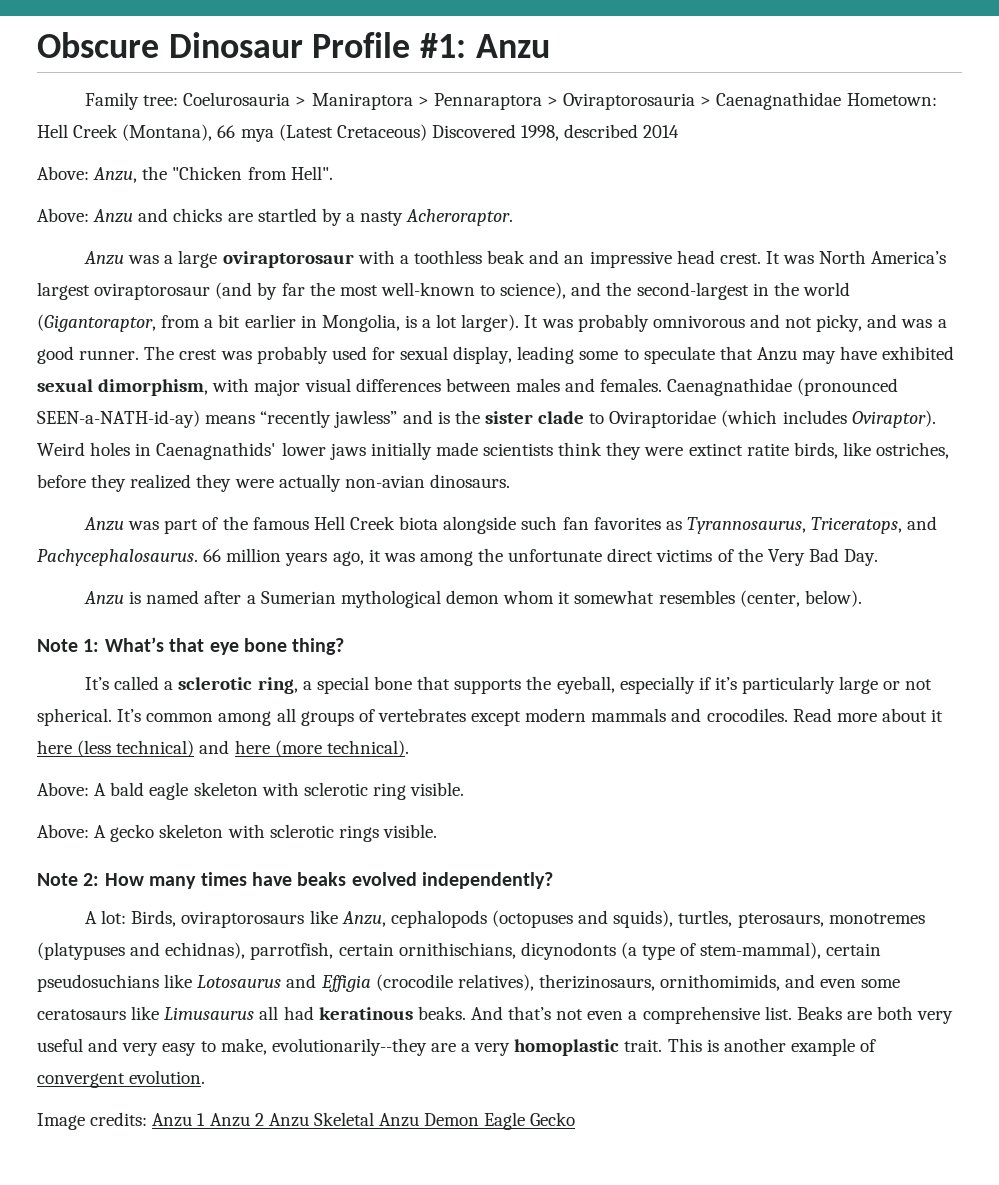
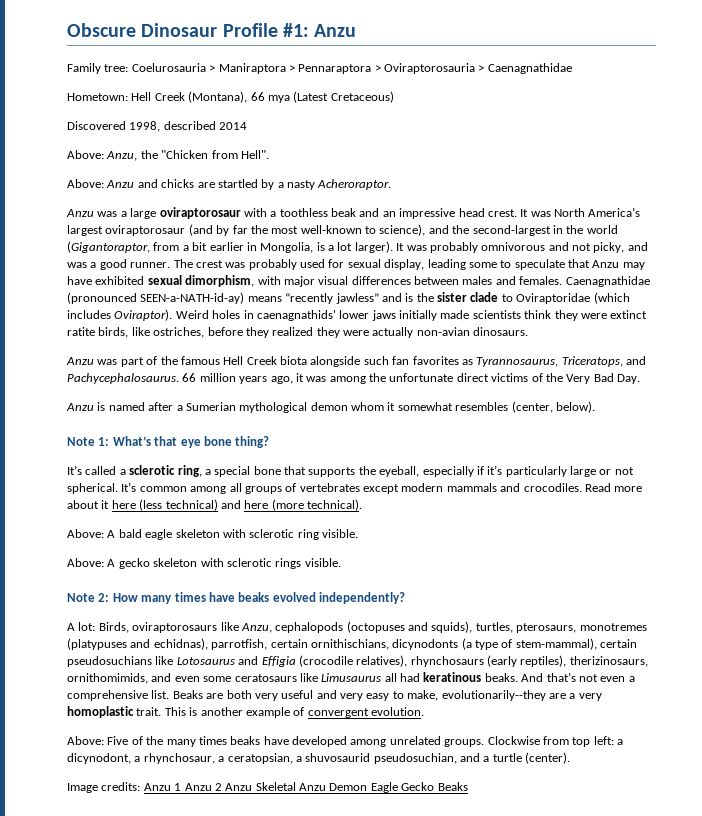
(842, 101) none -> (572, 68) //
(427, 132) none -> (394, 97) //
[156,442,277,460] Caenagnathids' -> [256,310,336,321] caenagnathids'
(534, 982) none -> [410,655,567,667] rhynchosaurs (early reptiles),
(206, 1077) none -> [67,736,623,747] [67,752,571,764] // Above: Five of the many times beaks have developed among unrelated groups. Clockwise from top left: a dicynodont, a rhynchosaur, a ceratopsian, a shuvosaurid pseudosuchian, and a turtle (center).
(576, 1119) none -> [437,782,468,791] Beaks

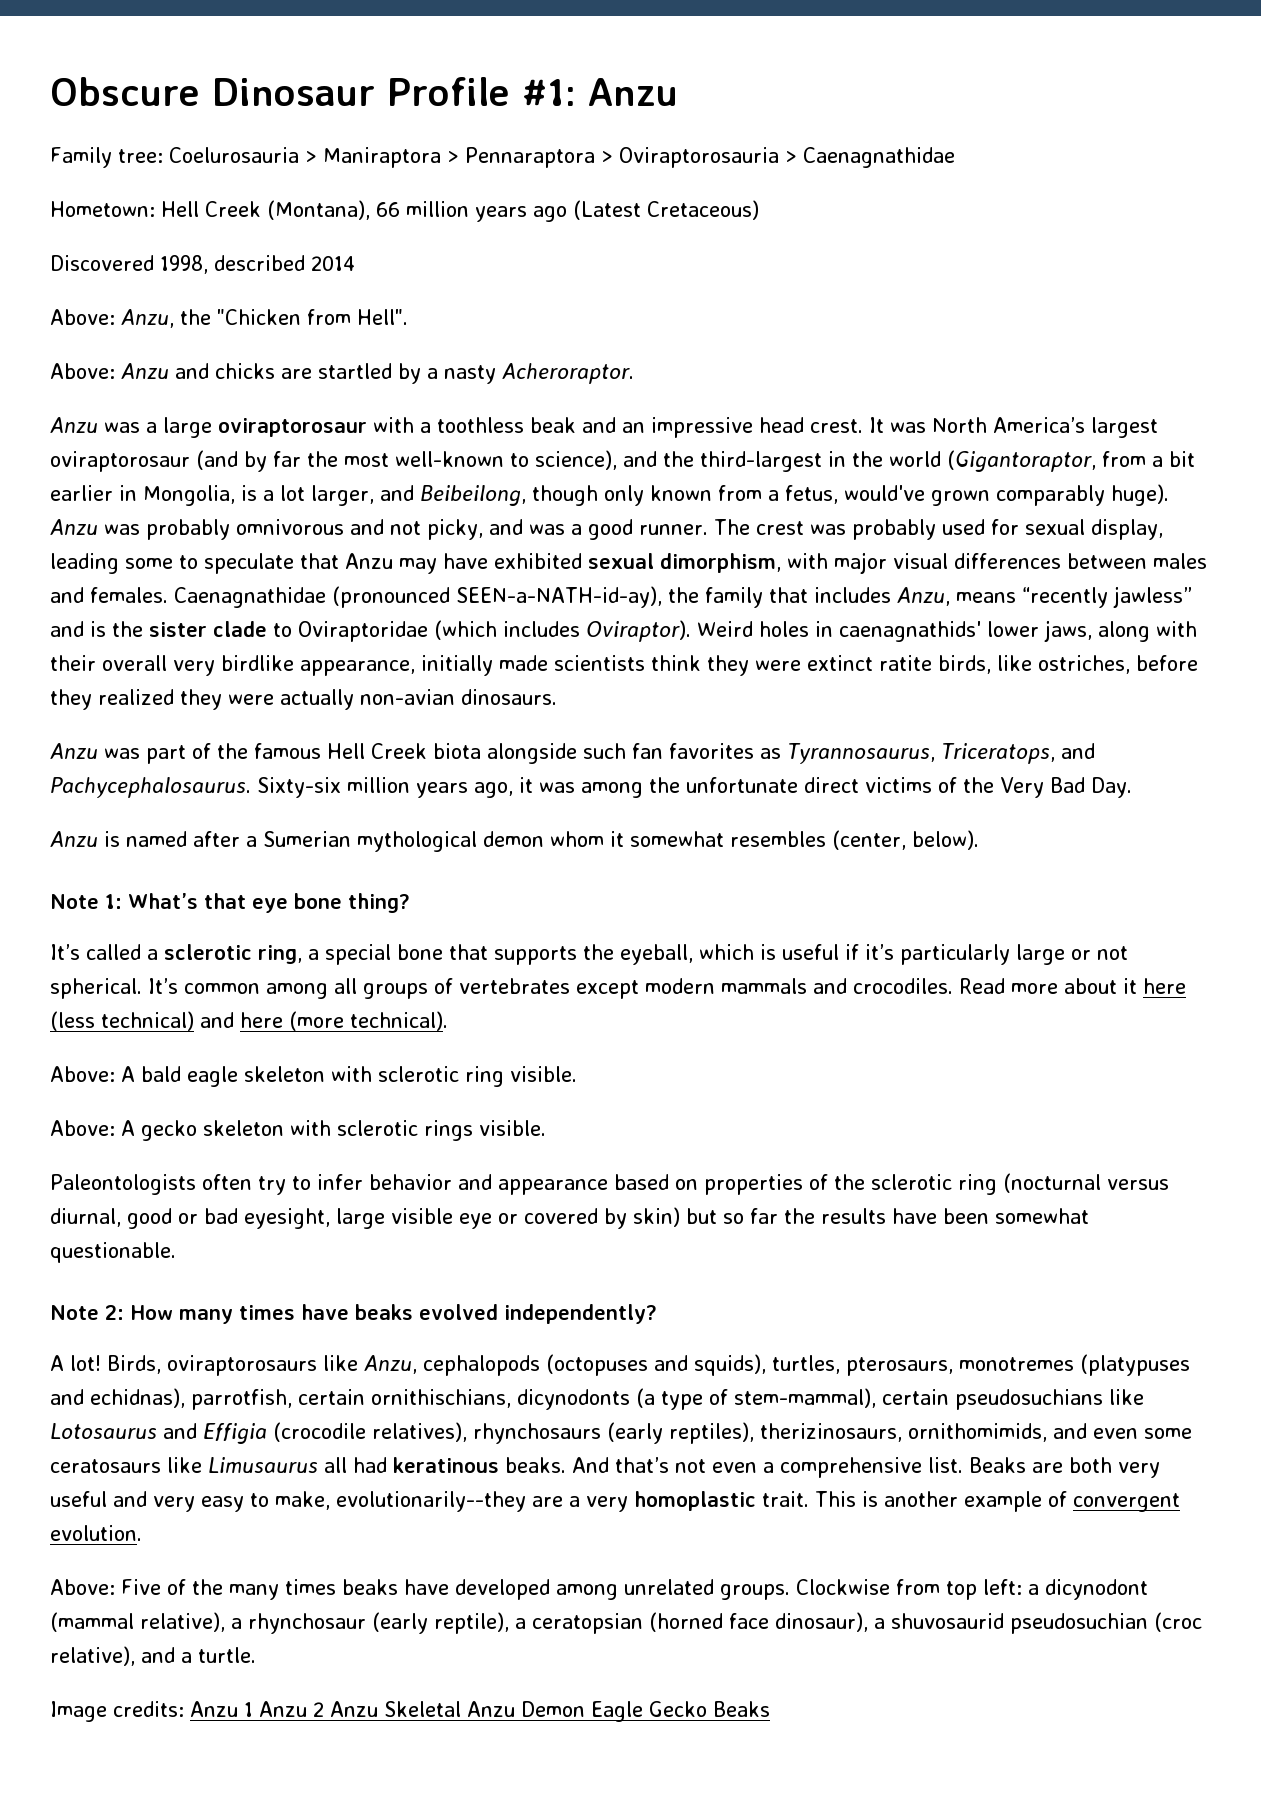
[267,95,290,103] mya -> [406,201,567,222] million years ago
[472,225,551,236] second-largest -> [700,451,822,472] third-largest
[354,241,405,253] larger). It -> [311,484,1169,506] [50,519,98,535] larger, and Beibeilong, though only known from a fetus, would've grown comparably huge). Anzu
[140,292,245,304] SEEN-a-NATH-id-ay) -> [456,586,950,608] SEEN-a-NATH-id-ay), the family that includes Anzu,
[371,310,396,321] jaws -> [1043,620,1197,642] [50,655,415,676] jaws, along with their overall very birdlike appearance,
[182,373,197,382] 66 -> [257,777,341,798] Sixty-six
[422,466,474,477] especially -> [699,944,839,960] which is useful
(341, 562) none -> [50,1173,1169,1195] [50,1207,1089,1229] [50,1242,176,1263] // Paleontologists often try to infer behavior and appearance based on properties of the sclerotic ring (nocturnal versus diurnal, good or bad eyesight, large visible eye or covered by skin) but so far the results have been somewhat questionable.
[78,622,96,631] lot: -> [70,1355,101,1371] lot!
[67,752,571,764] dicynodont, a rhynchosaur, a ceratopsian, a shuvosaurid pseudosuchian, and a turtle (center). -> [1045,1579,1148,1600] [50,1612,1202,1634] [50,1646,256,1666] dicynodont (mammal relative), a rhynchosaur (early reptile), a ceratopsian (horned face dinosaur), a shuvosaurid pseudosuchian (croc relative), and a turtle.

